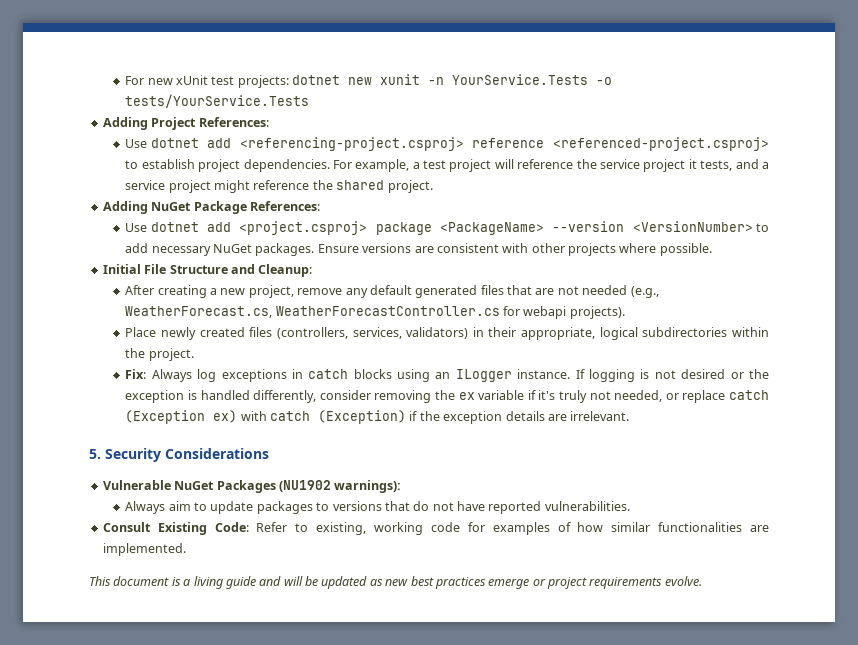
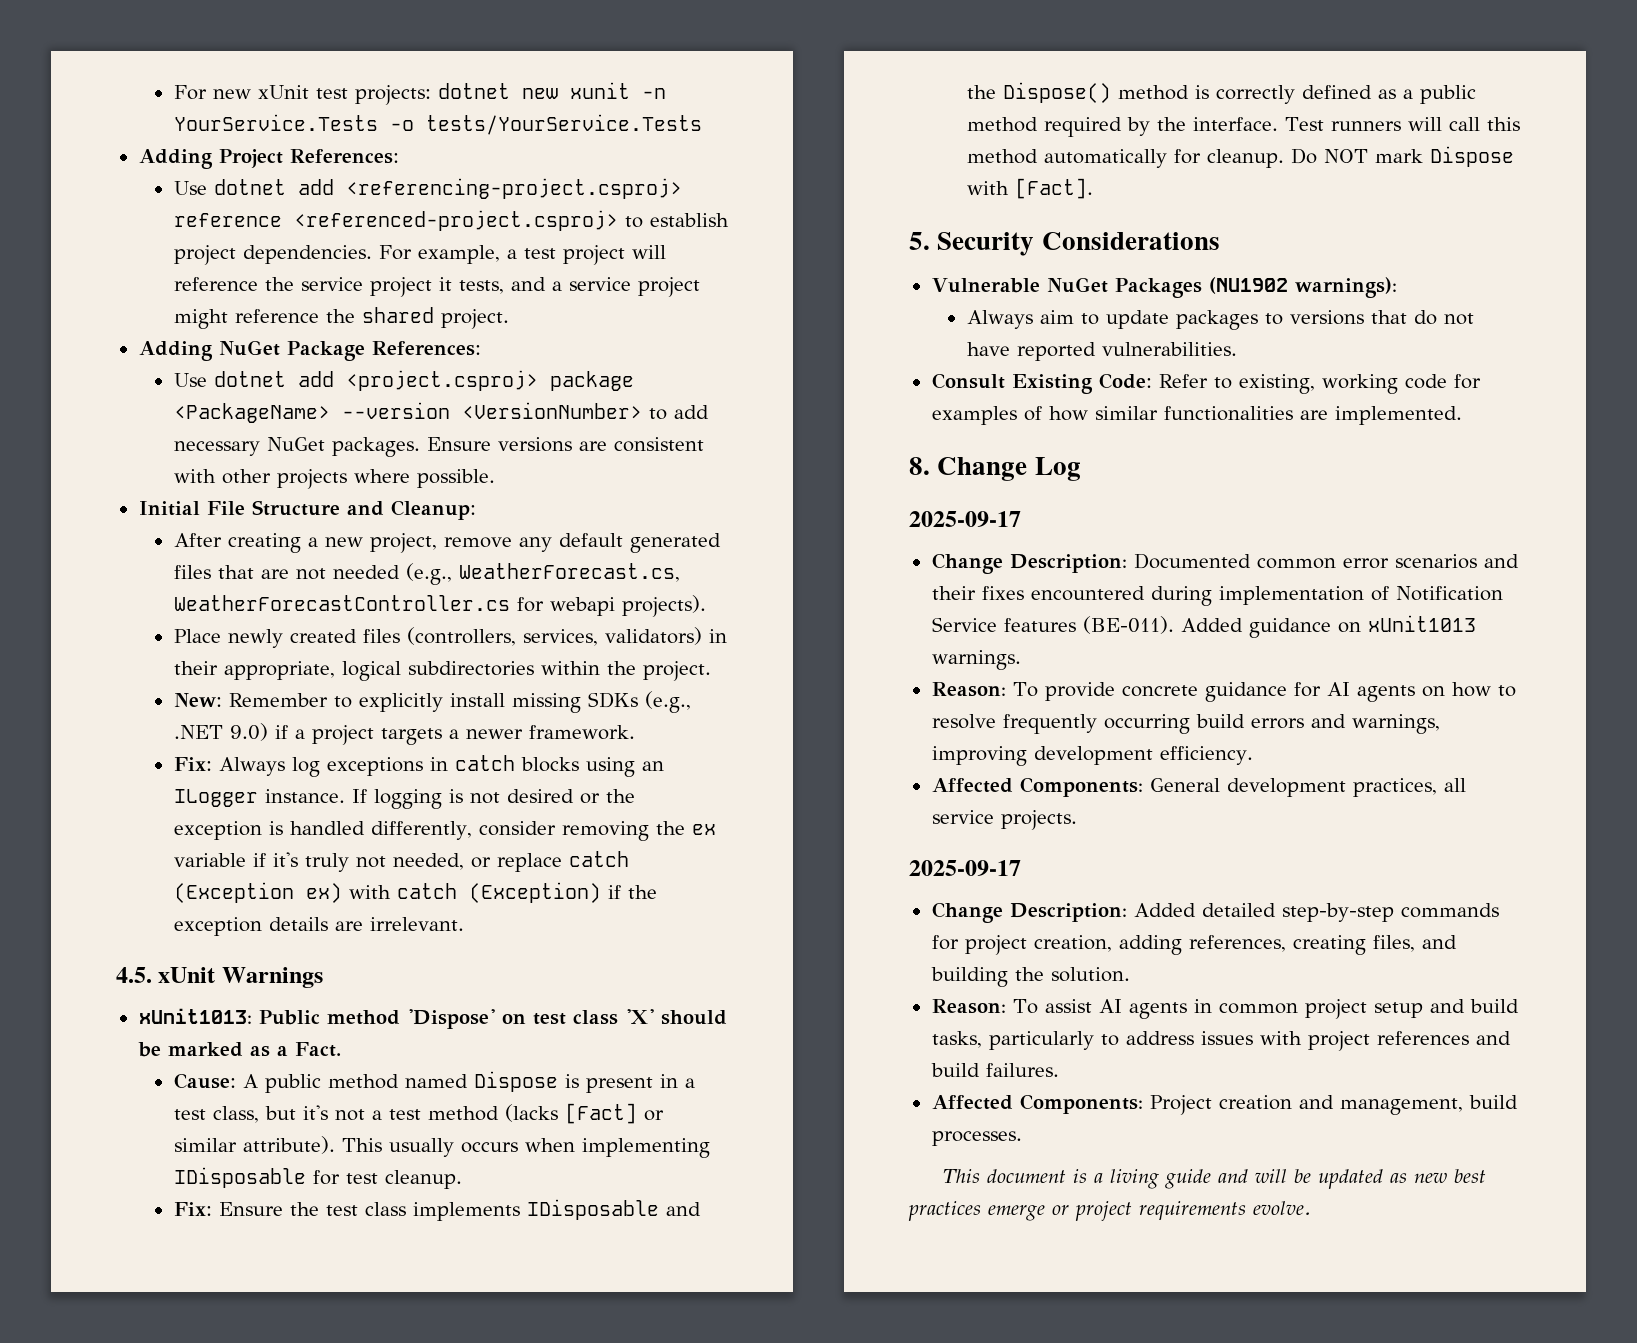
(194, 354) none -> [173,691,691,713] [173,723,635,745] // New: Remember to explicitly install missing SDKs (e.g., .NET 9.0) if a project targets a newer framework.
(630, 416) none -> [116,967,323,988] [138,1008,727,1029] [137,1042,341,1057] [173,1071,695,1093] [173,1103,664,1124] [173,1136,710,1158] [173,1167,462,1189] [173,1199,701,1221] [966,82,1476,104] [966,117,1520,137] [966,146,1514,168] [966,178,1093,199] // 4.5. xUnit Warnings // xUnit1013: Public method 'Dispose' on test class 'X' should be marked as a Fact. // Cause: A public method named Dispose is present in a test class, but it's not a test method (lacks [Fact] or similar attribute). This usually occurs when implementing IDisposable for test cleanup. // Fix: Ensure the test class implements IDisposable and the Dispose() method is correctly defined as a public method required by the interface. Test runners will call this method automatically for cleanup. Do NOT mark Dispose with [Fact].
(186, 549) none -> [909,457,1081,481] [909,511,1021,527] [931,553,1519,574] [931,586,1503,606] [931,615,1476,638] [931,650,1021,670] [931,682,1516,702] [931,714,1440,734] [931,746,1253,766] [931,777,1466,797] [931,810,1077,830] [909,860,1021,876] [931,902,1499,923] [931,935,1457,955] [930,967,1130,987] [931,999,1519,1019] [931,1031,1511,1051] [930,1063,1059,1077] [931,1094,1518,1115] [931,1131,1022,1146] // 8. Change Log // 2025-09-17 // Change Description: Documented common error scenarios and their fixes encountered during implementation of Notification Service features (BE-011). Added guidance on xUnit1013 warnings. // Reason: To provide concrete guidance for AI agents on how to resolve frequently occurring build errors and warnings, improving development efficiency. // Affected Components: General development practices, all service projects. // 2025-09-17 // Change Description: Added detailed step-by-step commands for project creation, adding references, creating files, and building the solution. // Reason: To assist AI agents in common project setup and build tasks, particularly to address issues with project references and build failures. // Affected Components: Project creation and management, build processes.

